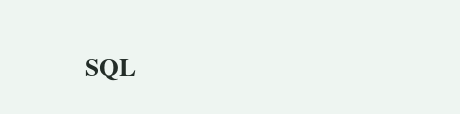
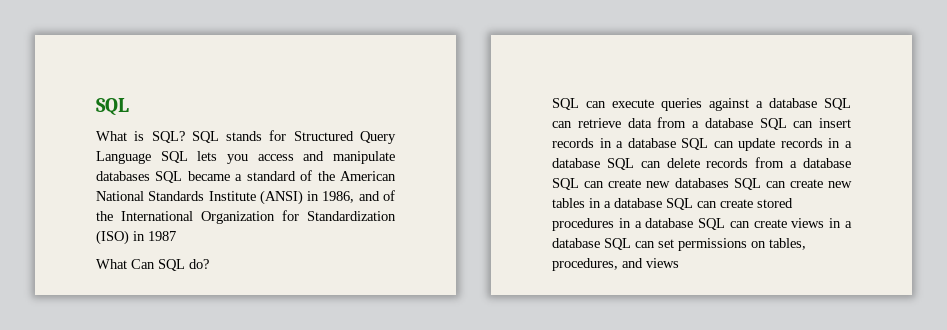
[85,59,136,81] SQL -> [96,98,129,116] [96,130,396,144] [96,151,395,164] [96,170,396,183] [96,190,395,205] [96,210,396,224] [96,230,176,245] [96,259,209,271] [552,98,851,111] [552,117,851,130] [552,138,852,151] [552,157,851,170] [552,178,852,190] [552,198,793,210] [552,218,852,231] [552,238,806,251] [552,258,679,271] SQL // What is SQL? SQL stands for Structured Query Language SQL lets you access and manipulate databases SQL became a standard of the American National Standards Institute (ANSI) in 1986, and of the International Organization for Standardization (ISO) in 1987 // What Can SQL do? // SQL can execute queries against a database SQL can retrieve data from a database SQL can insert records in a database SQL can update records in a database SQL can delete records from a database SQL can create new databases SQL can create new tables in a database SQL can create stored procedures in a database SQL can create views in a database SQL can set permissions on tables, procedures, and views

